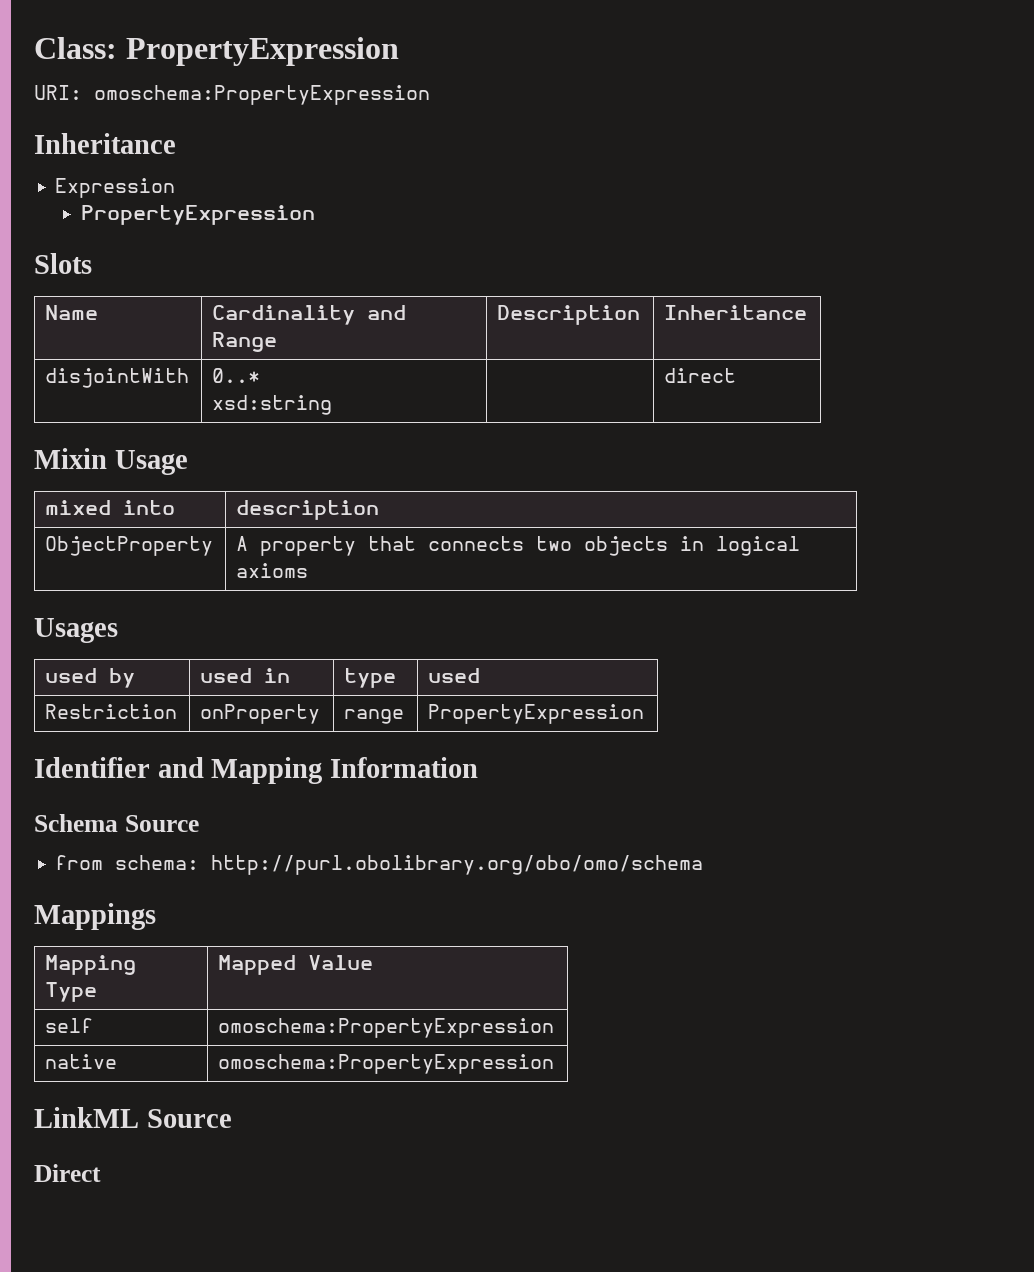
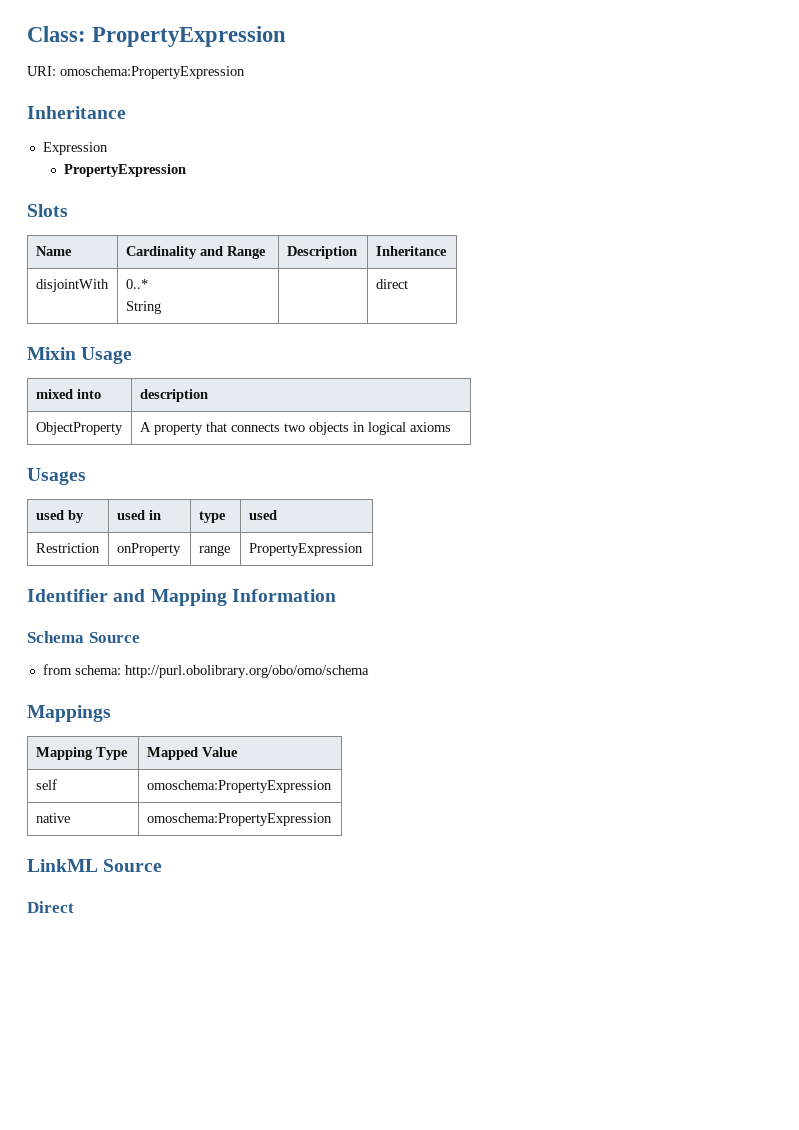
[212,395,333,415] xsd:string -> [125,301,161,314] String

